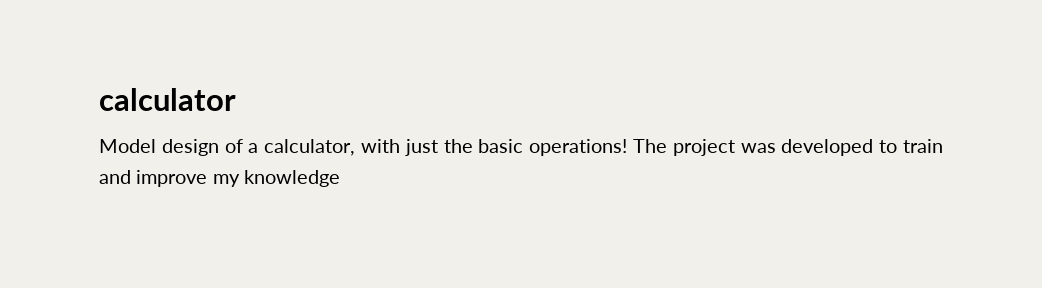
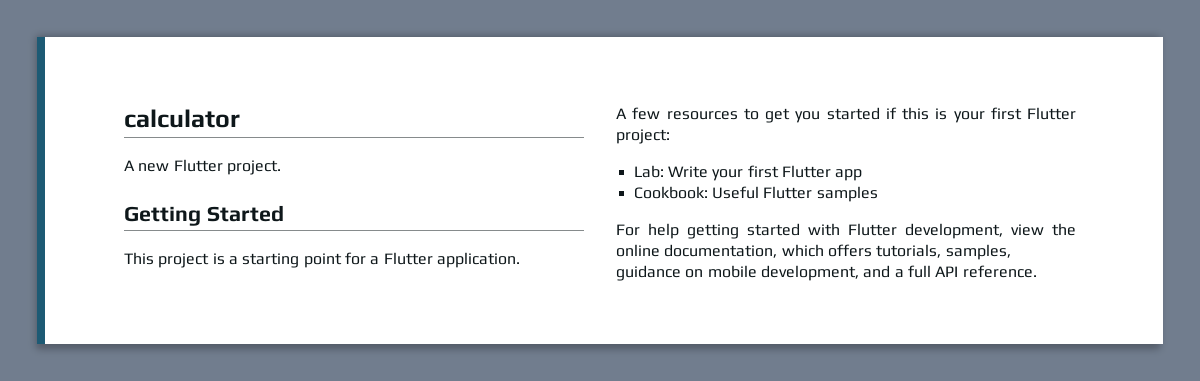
[99,139,943,156] [99,170,340,187] Model design of a calculator, with just the basic operations! The project was developed to train and improve my knowledge -> [124,159,281,175] [124,205,284,226] [124,252,520,268] [616,107,1076,123] [616,129,670,144] [633,165,863,181] [633,186,878,202] [616,223,1076,239] [616,244,1011,260] [616,265,1037,281] A new Flutter project. // Getting Started // This project is a starting point for a Flutter application. // A few resources to get you started if this is your first Flutter project: // Lab: Write your first Flutter app // Cookbook: Useful Flutter samples // For help getting started with Flutter development, view the online documentation, which offers tutorials, samples, guidance on mobile development, and a full API reference.

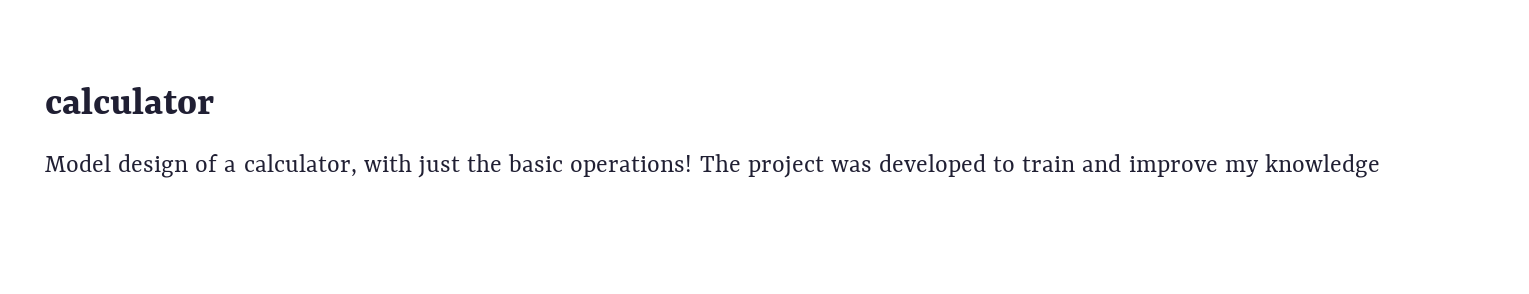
[124,159,281,175] [124,205,284,226] [124,252,520,268] [616,107,1076,123] [616,129,670,144] [633,165,863,181] [633,186,878,202] [616,223,1076,239] [616,244,1011,260] [616,265,1037,281] A new Flutter project. // Getting Started // This project is a starting point for a Flutter application. // A few resources to get you started if this is your first Flutter project: // Lab: Write your first Flutter app // Cookbook: Useful Flutter samples // For help getting started with Flutter development, view the online documentation, which offers tutorials, samples, guidance on mobile development, and a full API reference. -> [45,154,1380,178] Model design of a calculator, with just the basic operations! The project was developed to train and improve my knowledge

